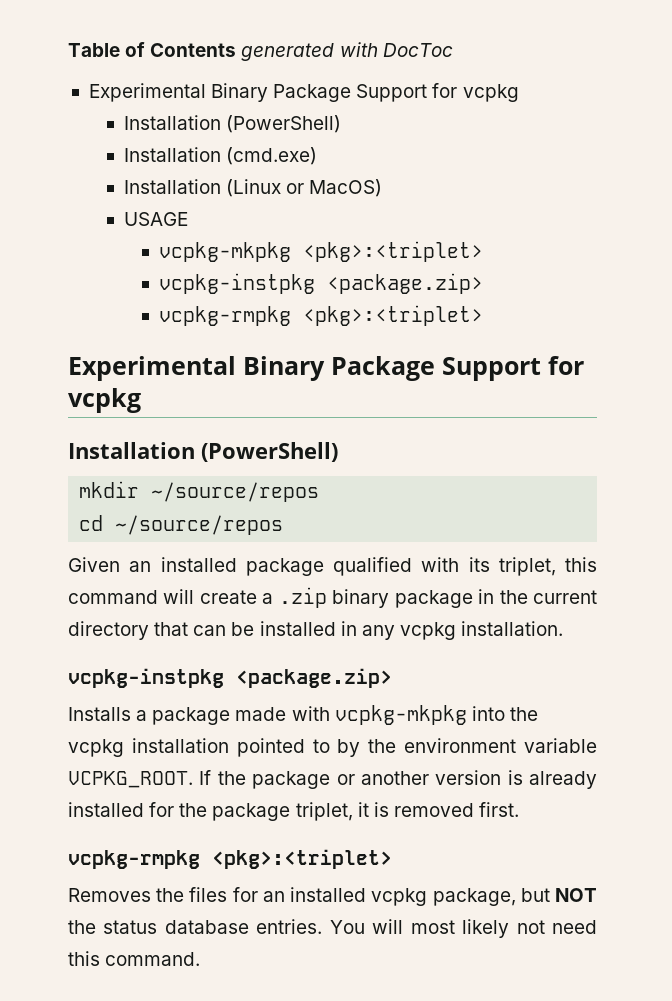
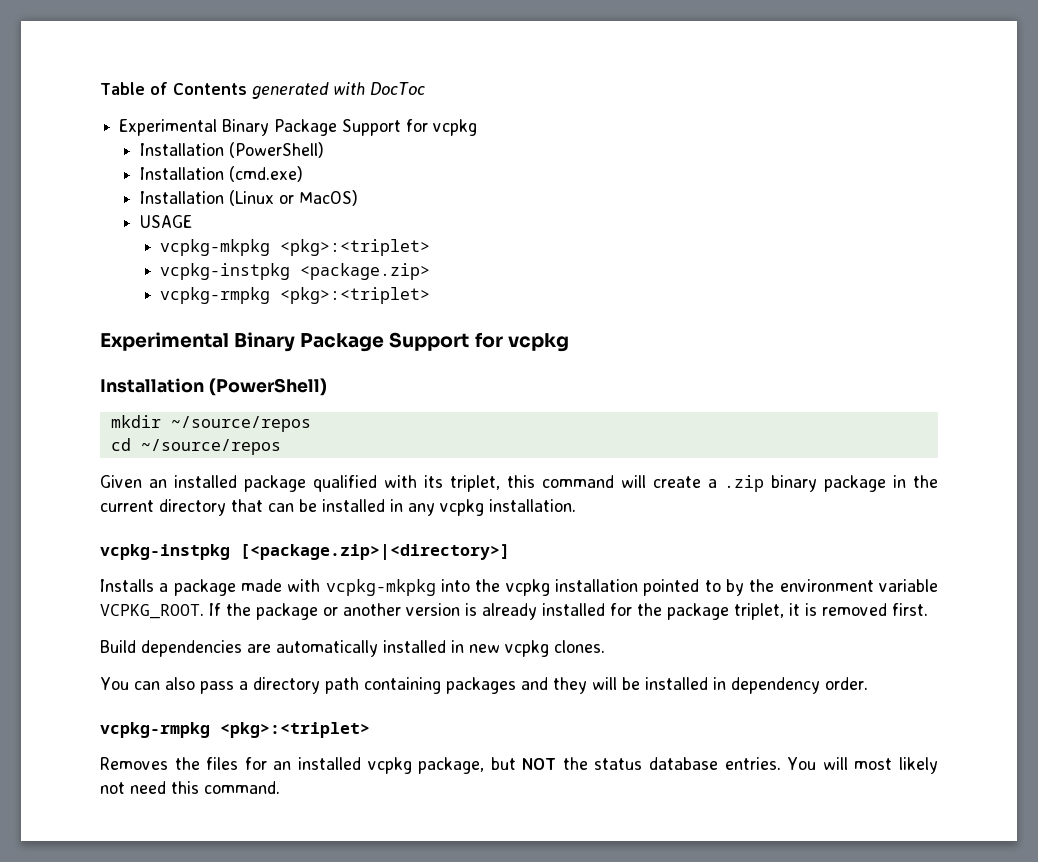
[236,668,392,688] <package.zip> -> [240,544,510,560] [<package.zip>|<directory>]
(520, 809) none -> [100,640,605,657] [100,677,868,694] // Build dependencies are automatically installed in new vcpkg clones. // You can also pass a directory path containing packages and they will be installed in dependency order.

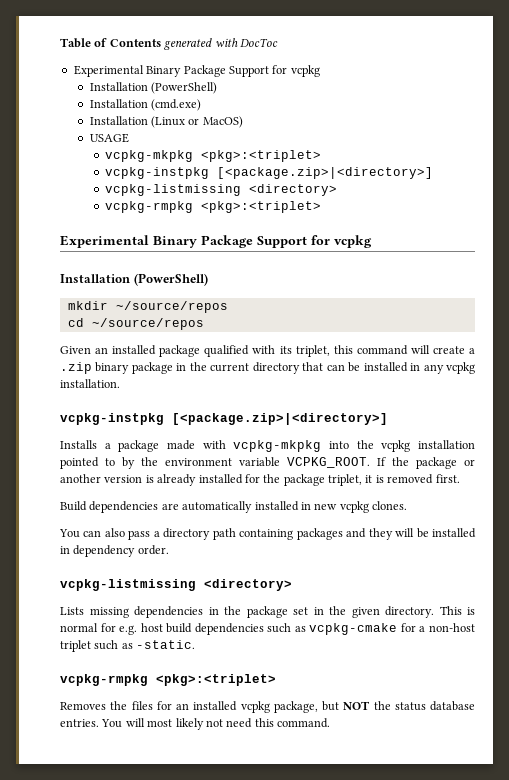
[300,263,431,280] <package.zip> -> [217,167,434,179] [105,184,338,196] [<package.zip>|<directory>] // vcpkg-listmissing <directory>
(868, 683) none -> [60,579,292,591] [60,606,475,618] [60,623,475,635] [60,640,196,652] // vcpkg-listmissing <directory> // Lists missing dependencies in the package set in the given directory. This is normal for e.g. host build dependencies such as vcpkg-cmake for a non-host triplet such as -static.

